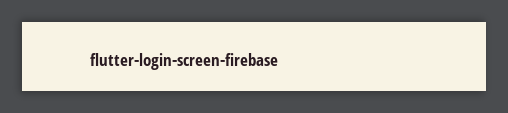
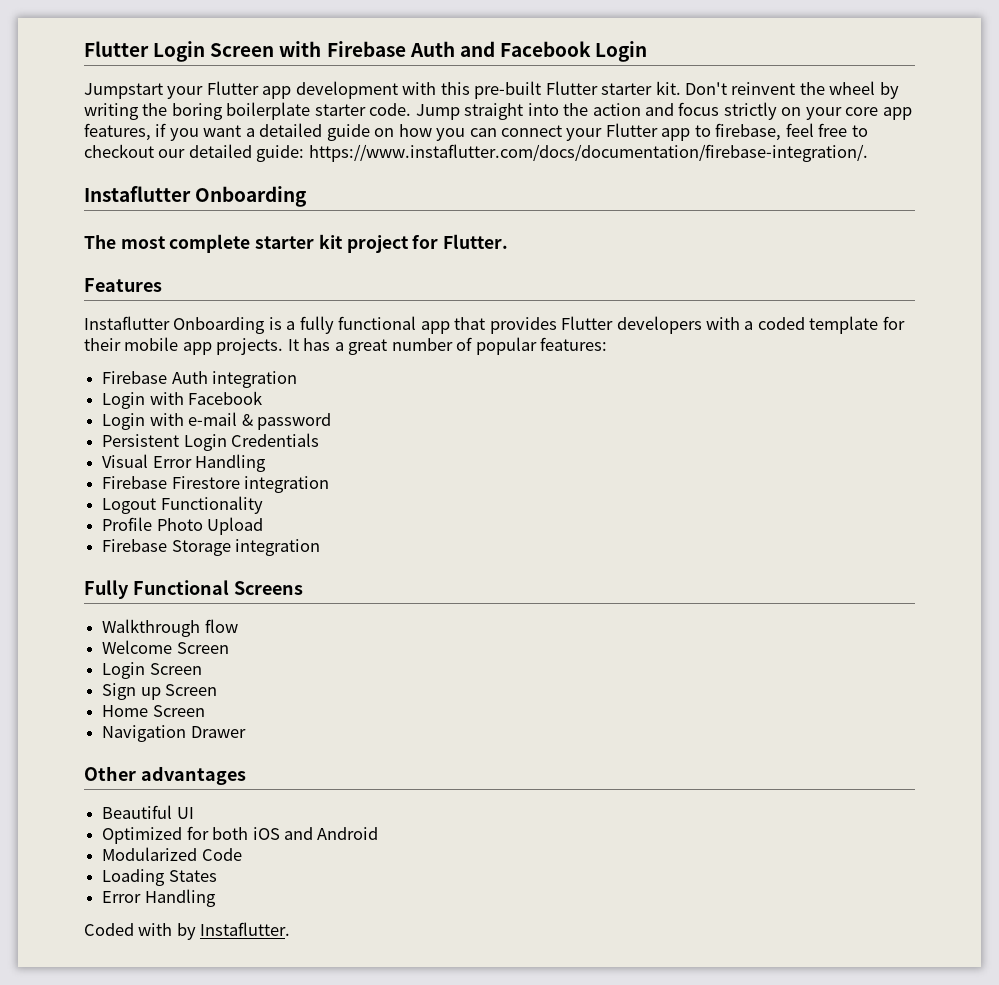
[90,53,278,70] flutter-login-screen-firebase -> [84,41,648,62] [84,81,899,99] [84,102,912,120] [84,123,868,141] [84,144,868,162] [84,186,308,207] [84,234,509,253] [84,278,162,292] [84,316,905,334] [84,337,608,355] [102,371,298,388] [102,391,263,409] [102,412,331,430] [102,433,320,451] [102,454,267,472] [102,476,330,493] [102,496,263,514] [102,517,264,535] [102,539,321,556] [84,580,303,599] [102,619,238,637] [102,640,229,654] [102,662,202,679] [102,683,218,700] [102,705,205,717] [102,725,246,742] [84,766,246,785] [102,805,194,819] [102,826,379,844] [102,847,242,861] [102,869,217,886] [102,889,216,907] [84,922,291,940] Flutter Login Screen with Firebase Auth and Facebook Login // Jumpstart your Flutter app development with this pre-built Flutter starter kit. Don't reinvent the wheel by writing the boring boilerplate starter code. Jump straight into the action and focus strictly on your core app features, if you want a detailed guide on how you can connect your Flutter app to firebase, feel free to checkout our detailed guide: https://www.instaflutter.com/docs/documentation/firebase-integration/. // Instaflutter Onboarding // The most complete starter kit project for Flutter. // Features // Instaflutter Onboarding is a fully functional app that provides Flutter developers with a coded template for their mobile app projects. It has a great number of popular features: // Firebase Auth integration // Login with Facebook // Login with e-mail & password // Persistent Login Credentials // Visual Error Handling // Firebase Firestore integration // Logout Functionality // Profile Photo Upload // Firebase Storage integration // Fully Functional Screens // Walkthrough flow // Welcome Screen // Login Screen // Sign up Screen // Home Screen // Navigation Drawer // Other advantages // Beautiful UI // Optimized for both iOS and Android // Modularized Code // Loading States // Error Handling // Coded with by Instaflutter.

